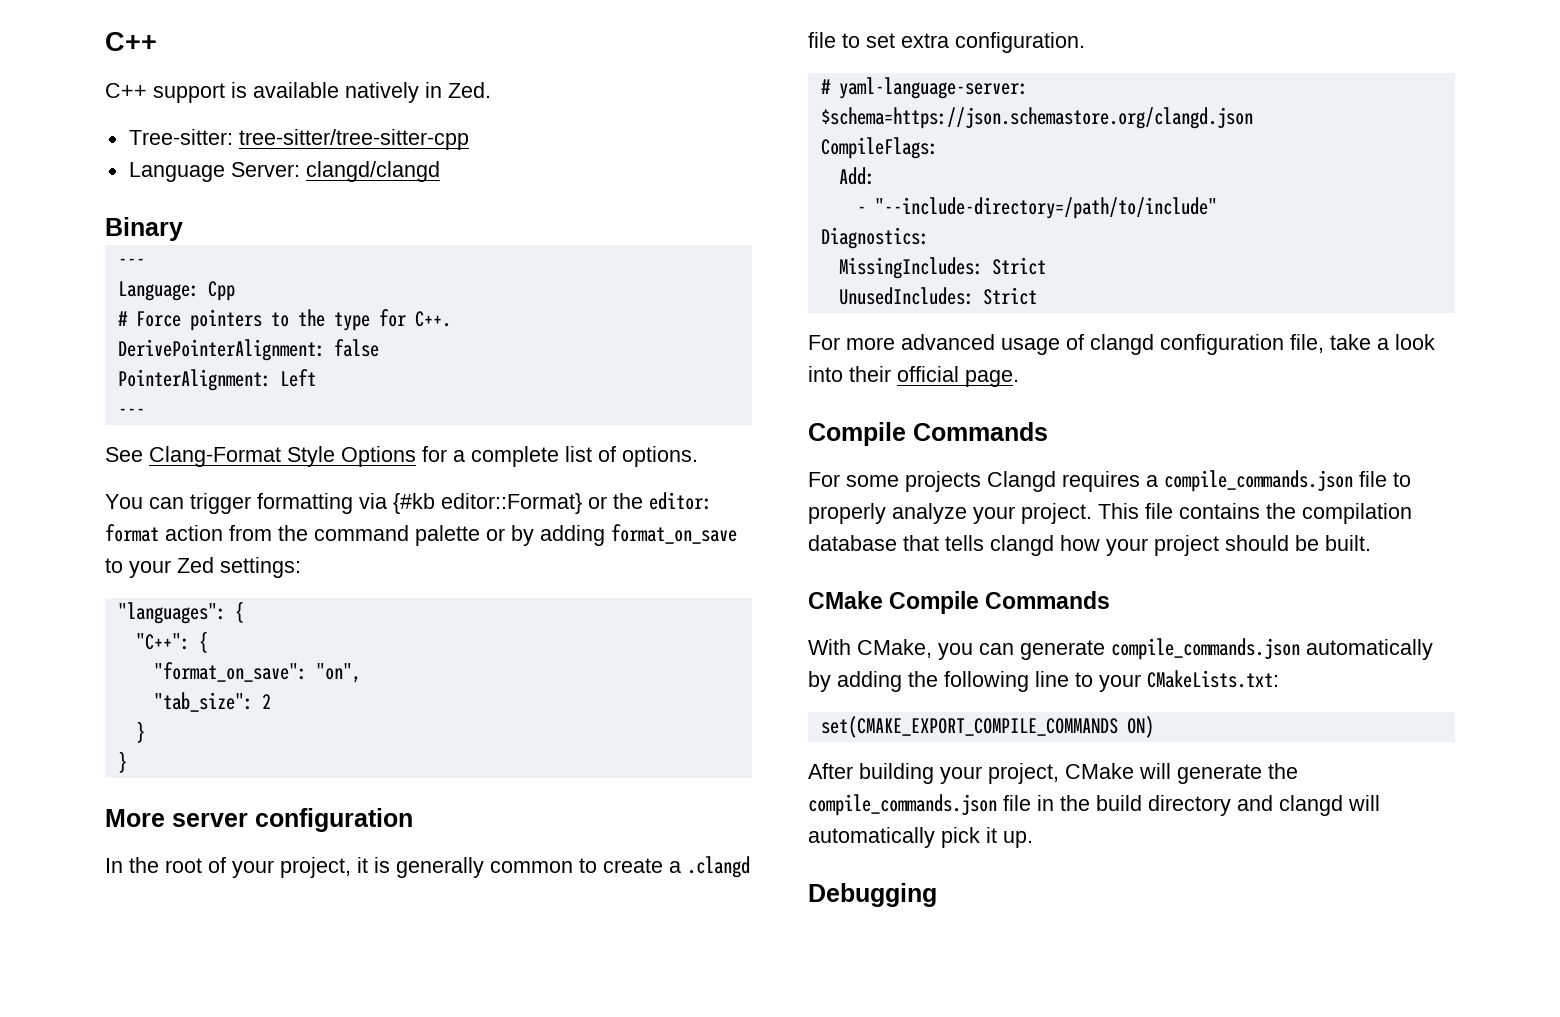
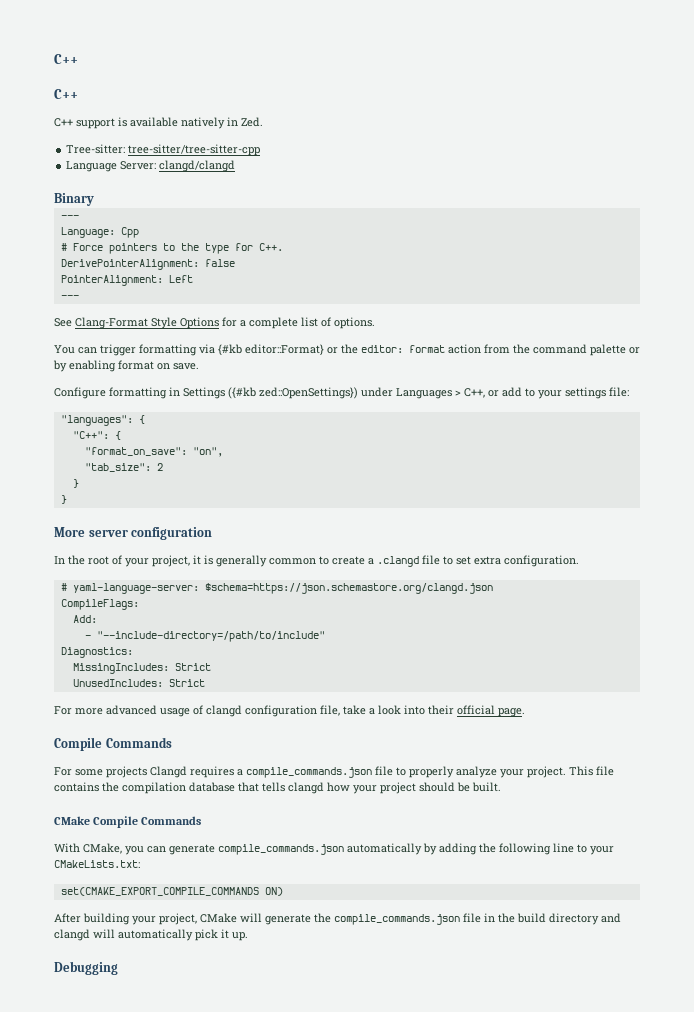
[105,32,157,51] [105,83,147,98] C++ // C++ -> [54,54,78,64] [54,89,78,99] [54,118,73,127] C++ // C++ // C++
[540,524,737,546] [105,557,301,578] adding format_on_save to your Zed settings: -> [69,360,199,372] [54,387,629,399] enabling format on save. // Configure formatting in Settings ({#kb zed::OpenSettings}) under Languages > C++, or add to your settings file:

